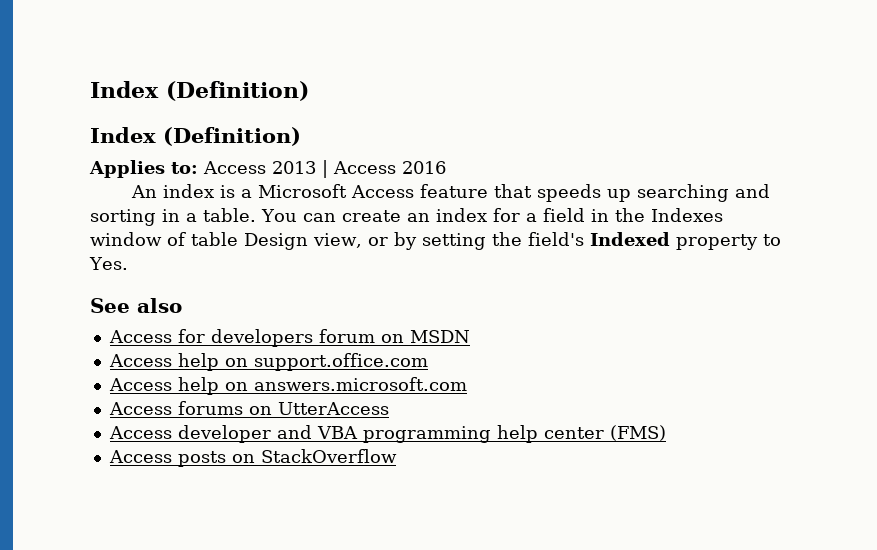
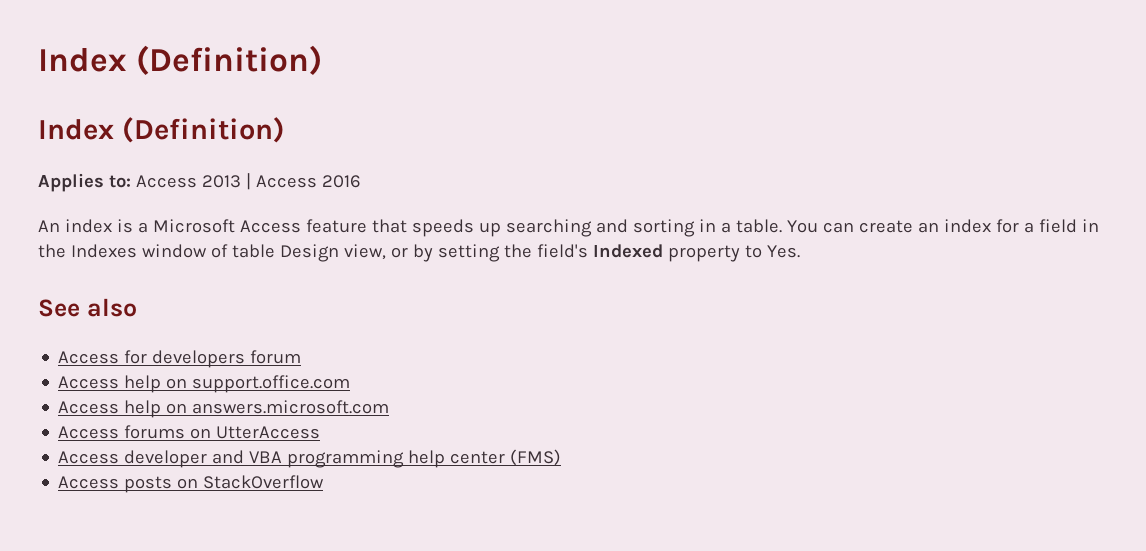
[380,330,470,343] on MSDN -> (302, 357) none

